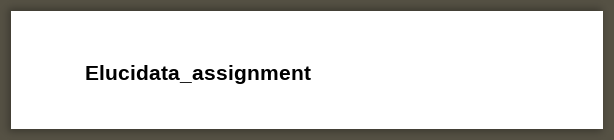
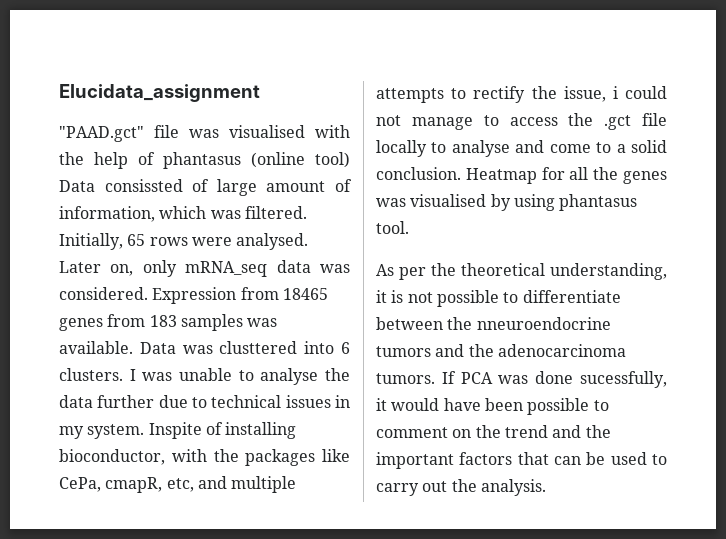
(311, 74) none -> [59,125,350,142] [59,152,350,169] [59,179,352,196] [59,206,307,222] [59,233,309,250] [59,260,350,277] [59,287,328,304] [59,314,278,331] [59,341,350,354] [59,368,350,385] [59,395,350,408] [59,422,297,439] [59,449,350,466] [59,476,297,493] [376,86,667,103] [376,113,667,130] [376,140,667,157] [376,167,667,184] [376,194,638,211] [376,221,409,234] [376,263,667,280] [376,290,621,307] [376,317,611,330] [376,344,626,357] [376,371,667,388] [376,398,609,415] [376,425,611,438] [376,452,667,469] [376,479,546,496] // "PAAD.gct" file was visualised with the help of phantasus (online tool) Data consissted of large amount of information, which was filtered. Initially, 65 rows were analysed. Later on, only mRNA_seq data was considered. Expression from 18465 genes from 183 samples was available. Data was clusttered into 6 clusters. I was unable to analyse the data further due to technical issues in my system. Inspite of installing bioconductor, with the packages like CePa, cmapR, etc, and multiple attempts to rectify the issue, i could not manage to access the .gct file locally to analyse and come to a solid conclusion. Heatmap for all the genes was visualised by using phantasus tool. // As per the theoretical understanding, it is not possible to differentiate between the nneuroendocrine tumors and the adenocarcinoma tumors. If PCA was done sucessfully, it would have been possible to comment on the trend and the important factors that can be used to carry out the analysis.

